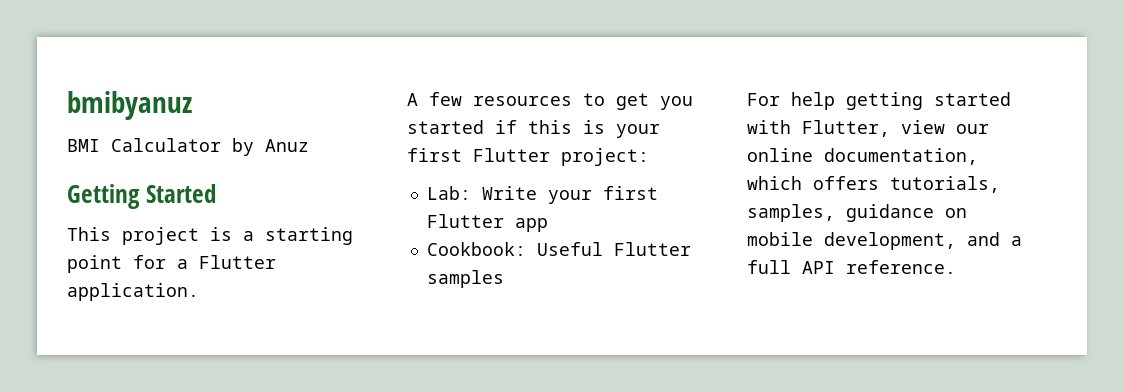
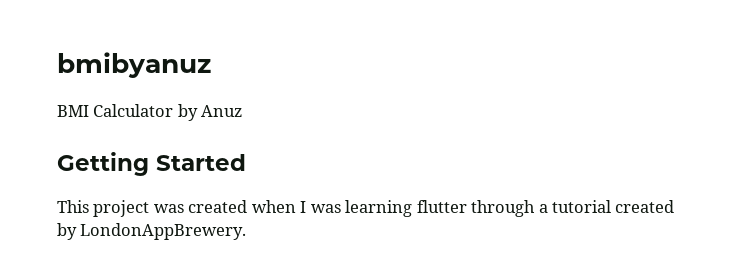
[210,227,353,245] [67,255,276,273] [67,283,199,301] [407,92,693,110] [407,120,660,138] [407,148,649,166] [426,186,658,204] [426,214,548,232] [426,242,691,256] [426,270,504,288] [747,92,1011,110] [747,120,989,137] [747,148,978,165] [747,176,1000,193] [747,204,967,222] [747,232,1022,250] [747,260,956,274] is a starting point for a Flutter application. // A few resources to get you started if this is your first Flutter project: // Lab: Write your first Flutter app // Cookbook: Useful Flutter samples // For help getting started with Flutter, view our online documentation, which offers tutorials, samples, guidance on mobile development, and a full API reference. -> [153,200,675,217] [57,223,247,240] was created when I was learning flutter through a tutorial created by LondonAppBrewery.

